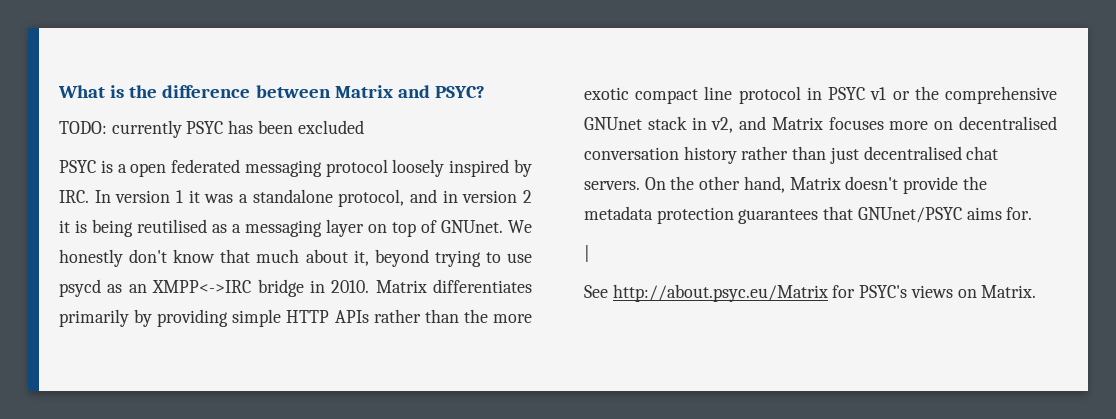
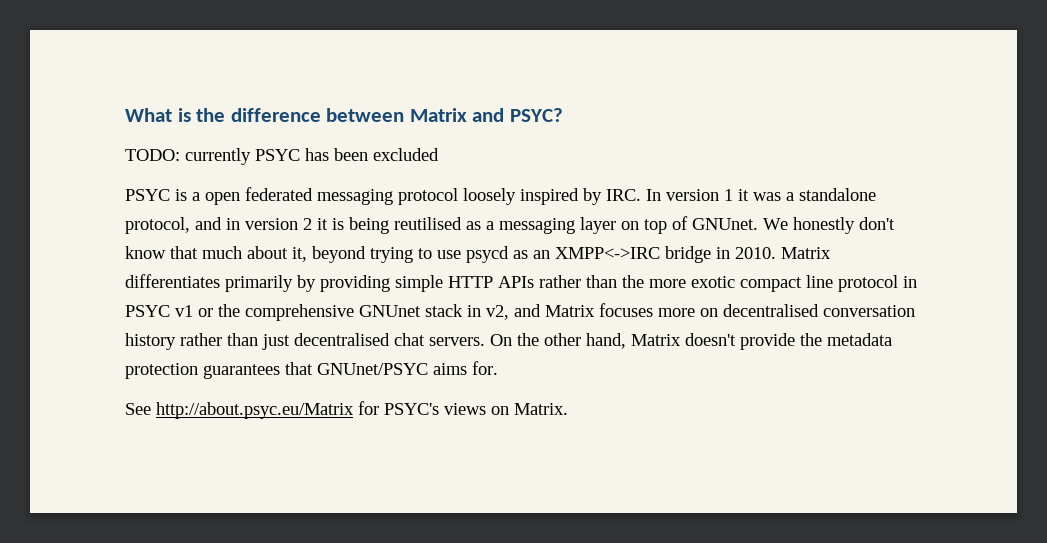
[584,245,590,262] // | -> (498, 368) none

